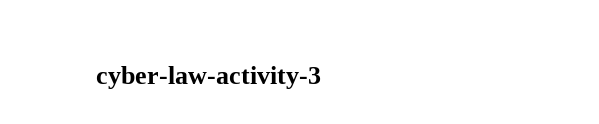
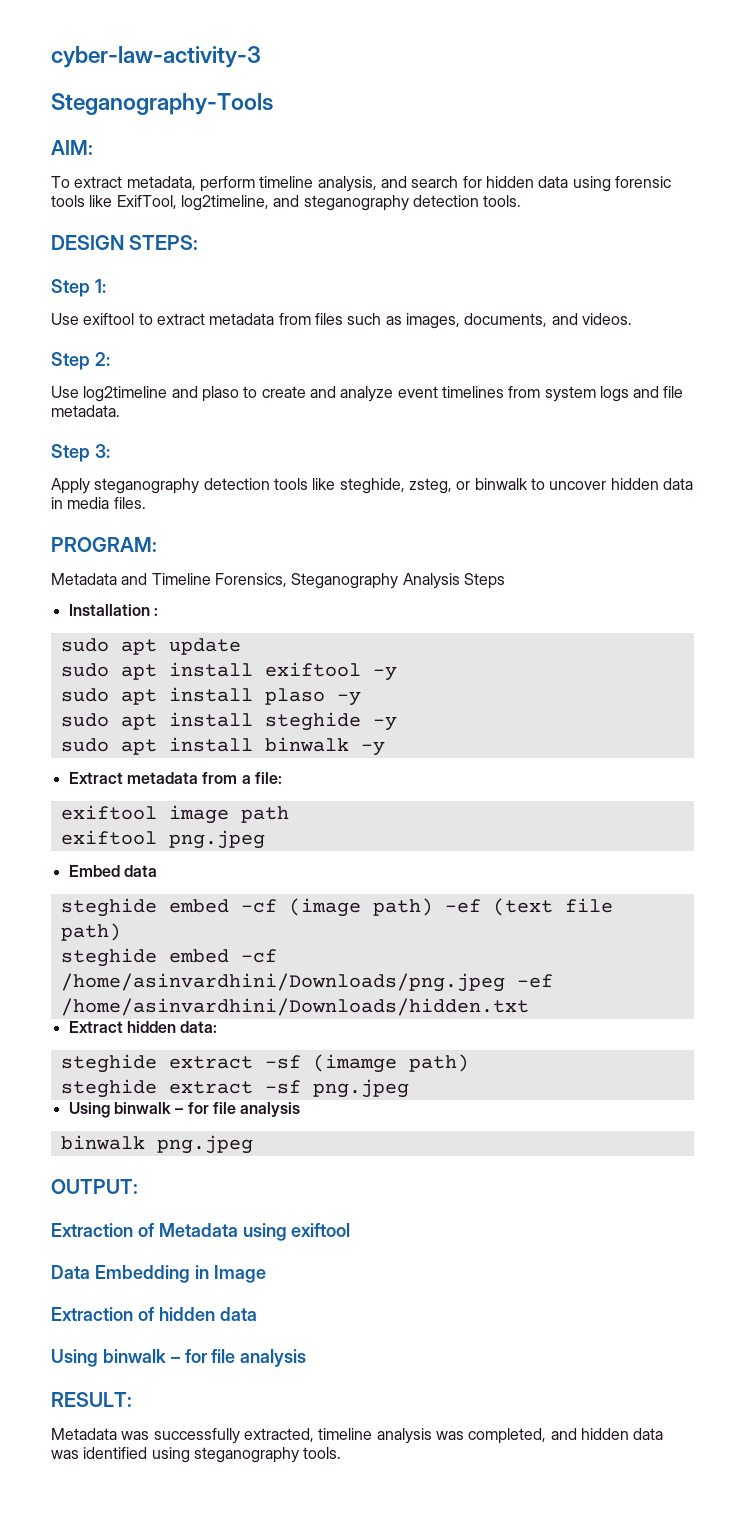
(321, 77) none -> [51,93,273,115] [51,140,93,155] [51,176,671,192] [51,195,522,211] [51,235,199,250] [51,279,106,297] [51,313,632,329] [51,352,110,370] [51,386,684,402] [51,405,120,417] [51,444,110,462] [51,478,693,494] [51,497,146,509] [51,537,157,552] [51,573,505,589] [68,604,158,616] [60,638,241,655] [60,662,397,681] [60,687,361,706] [60,712,397,731] [60,737,385,756] [68,772,282,784] [60,805,289,824] [60,830,265,849] [68,865,157,877] [60,898,613,917] [60,923,121,941] [60,948,277,967] [60,973,553,992] [60,998,529,1016] [68,1021,218,1033] [60,1054,469,1073] [60,1079,409,1098] [68,1102,301,1118] [60,1135,253,1154] [51,1179,138,1194] [51,1223,351,1241] [51,1265,266,1283] [51,1307,257,1321] [51,1349,307,1367] [51,1392,132,1407] [51,1428,664,1444] [51,1447,342,1463] // Steganography-Tools // AIM: // To extract metadata, perform timeline analysis, and search for hidden data using forensic tools like ExifTool, log2timeline, and steganography detection tools. // DESIGN STEPS: // Step 1: // Use exiftool to extract metadata from files such as images, documents, and videos. // Step 2: // Use log2timeline and plaso to create and analyze event timelines from system logs and file metadata. // Step 3: // Apply steganography detection tools like steghide, zsteg, or binwalk to uncover hidden data in media files. // PROGRAM: // Metadata and Timeline Forensics, Steganography Analysis Steps // Installation : // sudo apt update // sudo apt install exiftool -y // sudo apt install plaso -y // sudo apt install steghide -y // sudo apt install binwalk -y // Extract metadata from a file: // exiftool image path // exiftool png.jpeg // Embed data // steghide embed -cf (image path) -ef (text file path) // steghide embed -cf /home/asinvardhini/Downloads/png.jpeg -ef /home/asinvardhini/Downloads/hidden.txt // Extract hidden data: // steghide extract -sf (imamge path) // steghide extract -sf png.jpeg // Using binwalk – for file analysis // binwalk png.jpeg // OUTPUT: // Extraction of Metadata using exiftool // Data Embedding in Image // Extraction of hidden data // Using binwalk – for file analysis // RESULT: // Metadata was successfully extracted, timeline analysis was completed, and hidden data was identified using steganography tools.

